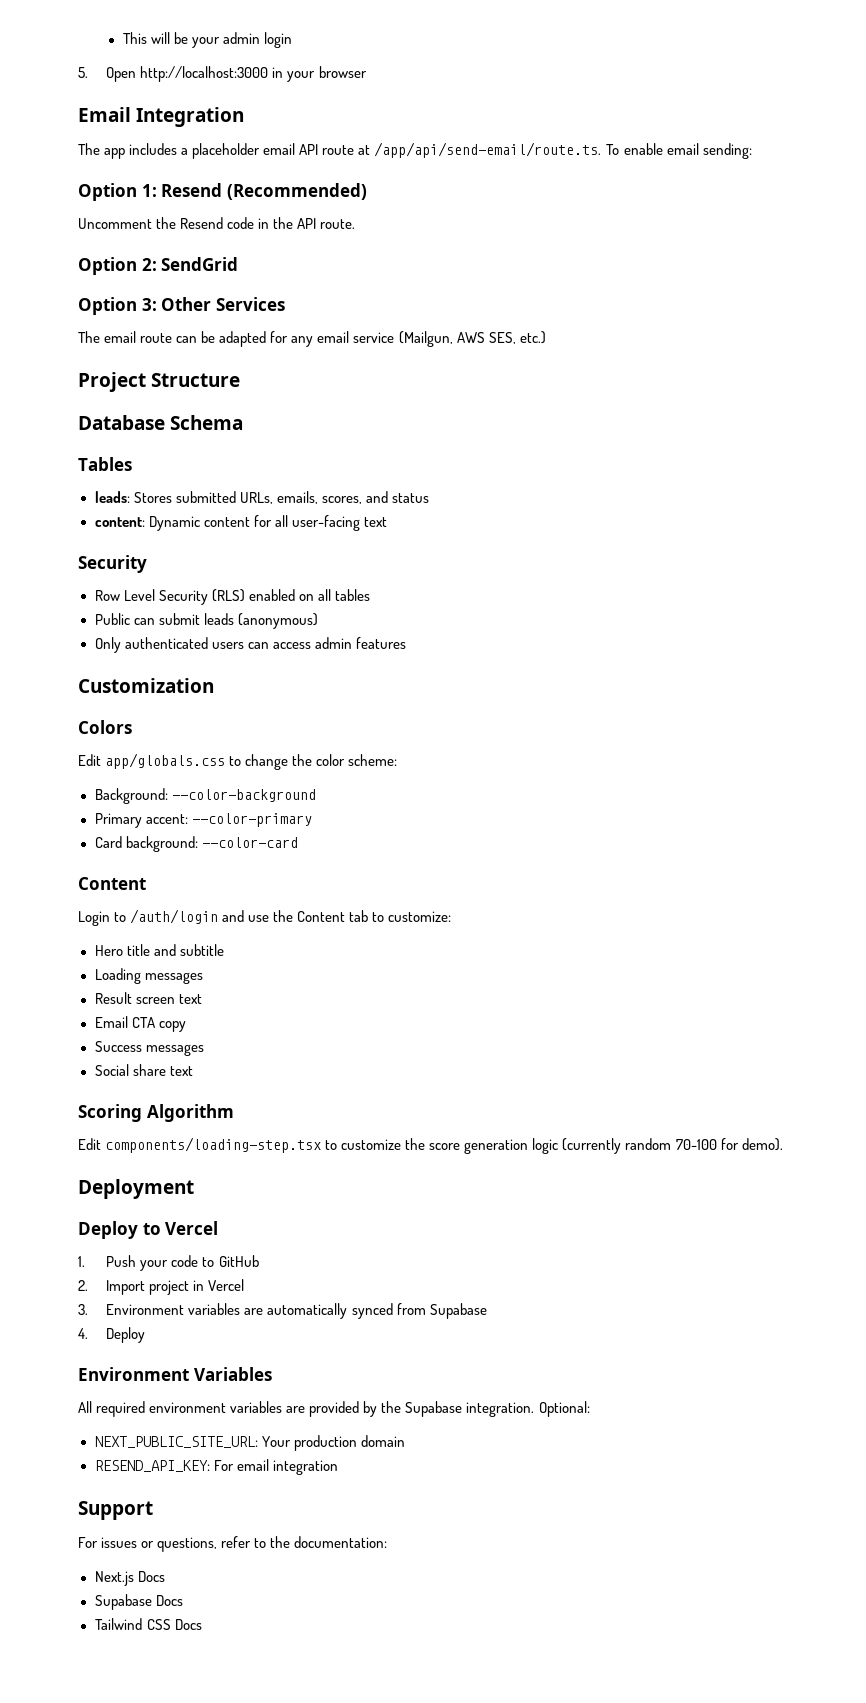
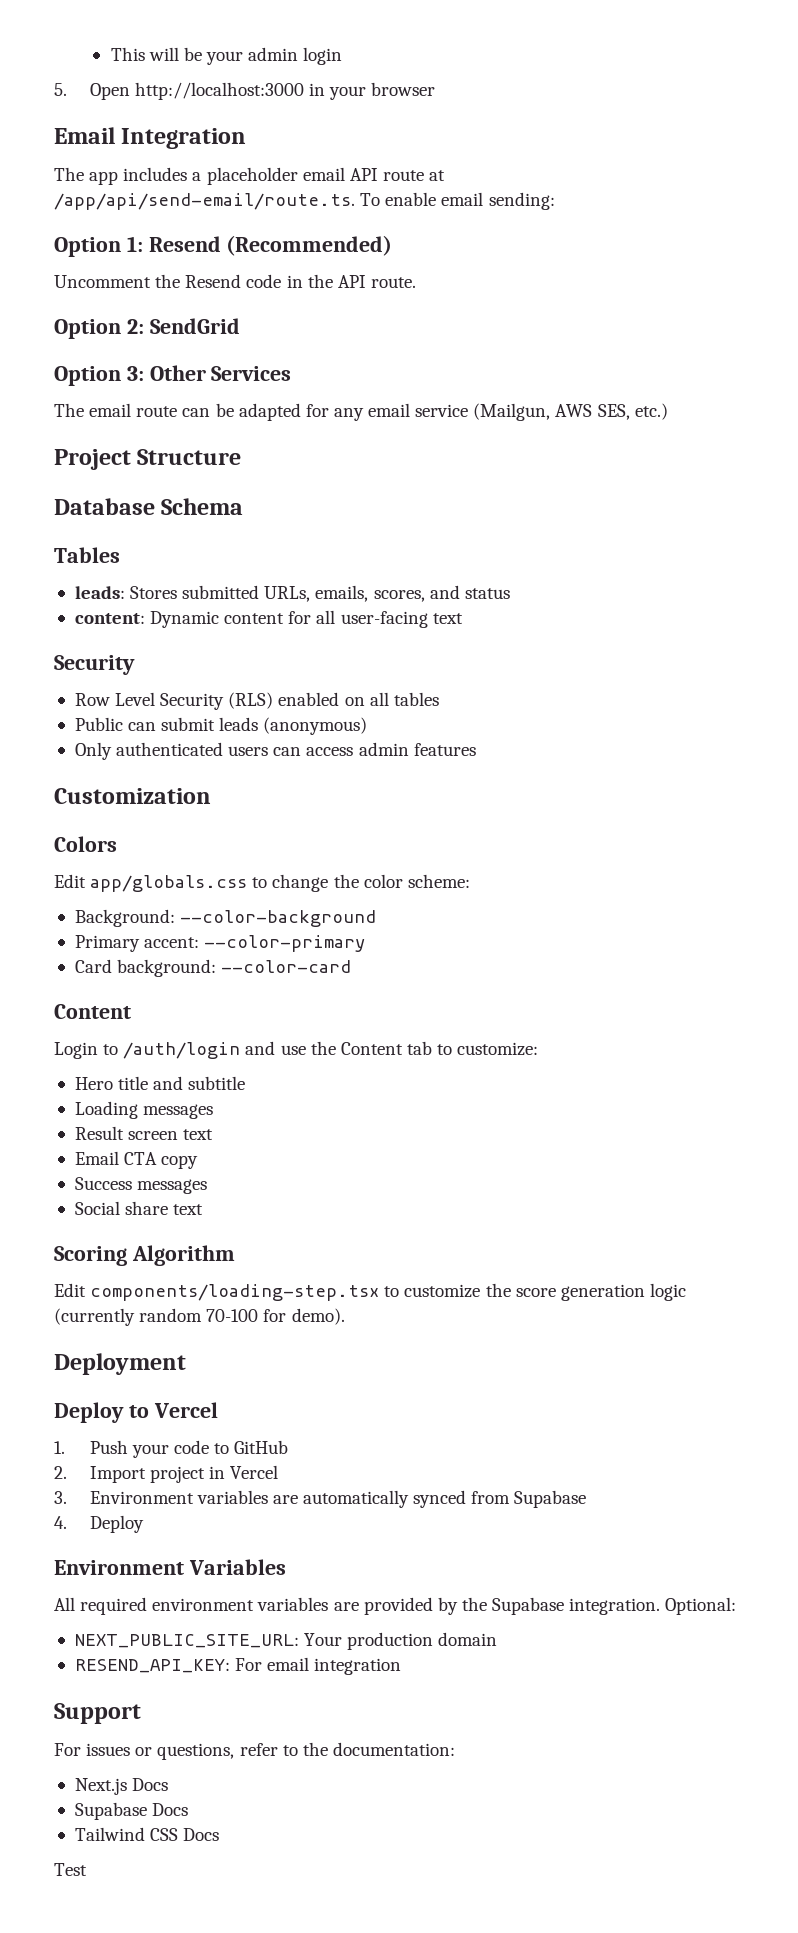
(202, 1624) none -> [54,1863,87,1876] // Test

